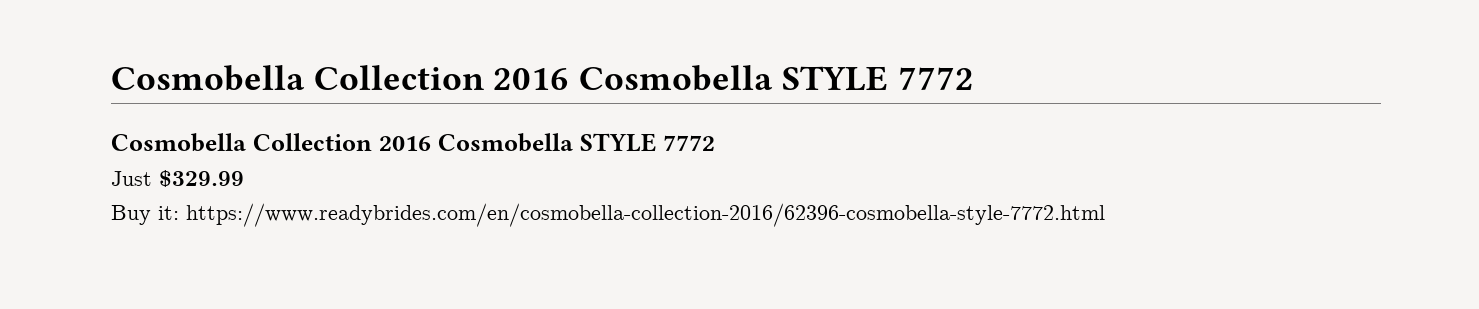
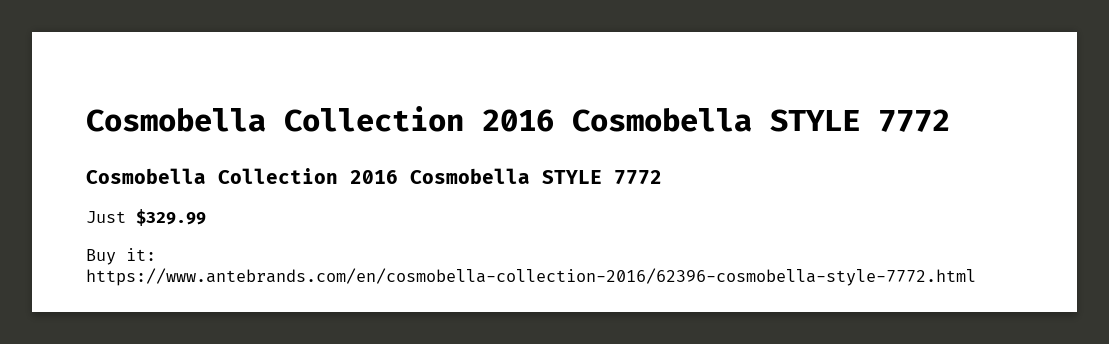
[186,203,1105,227] https://www.readybrides.com/en/cosmobella-collection-2016/62396-cosmobella-style-7772.html -> [86,268,976,286] https://www.antebrands.com/en/cosmobella-collection-2016/62396-cosmobella-style-7772.html

